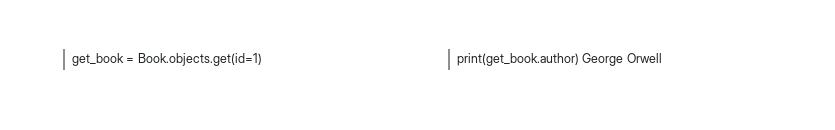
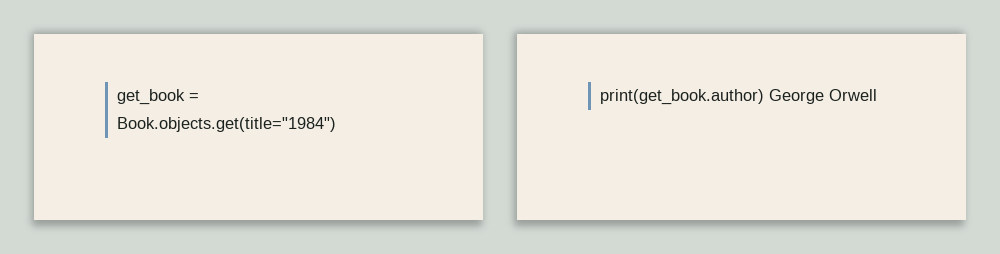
[137,53,262,66] Book.objects.get(id=1) -> [117,117,337,132] Book.objects.get(title="1984")

